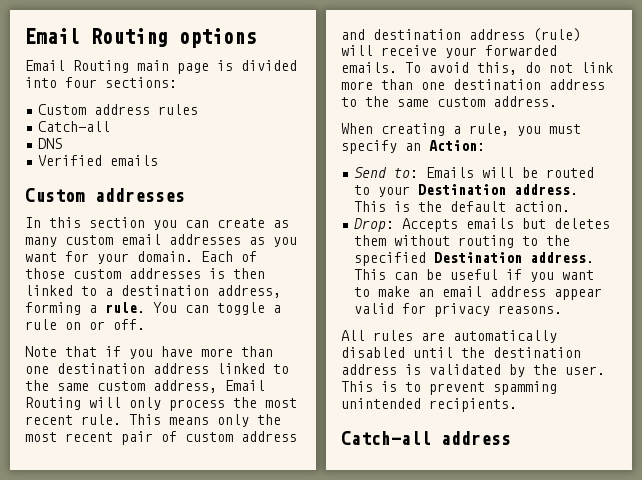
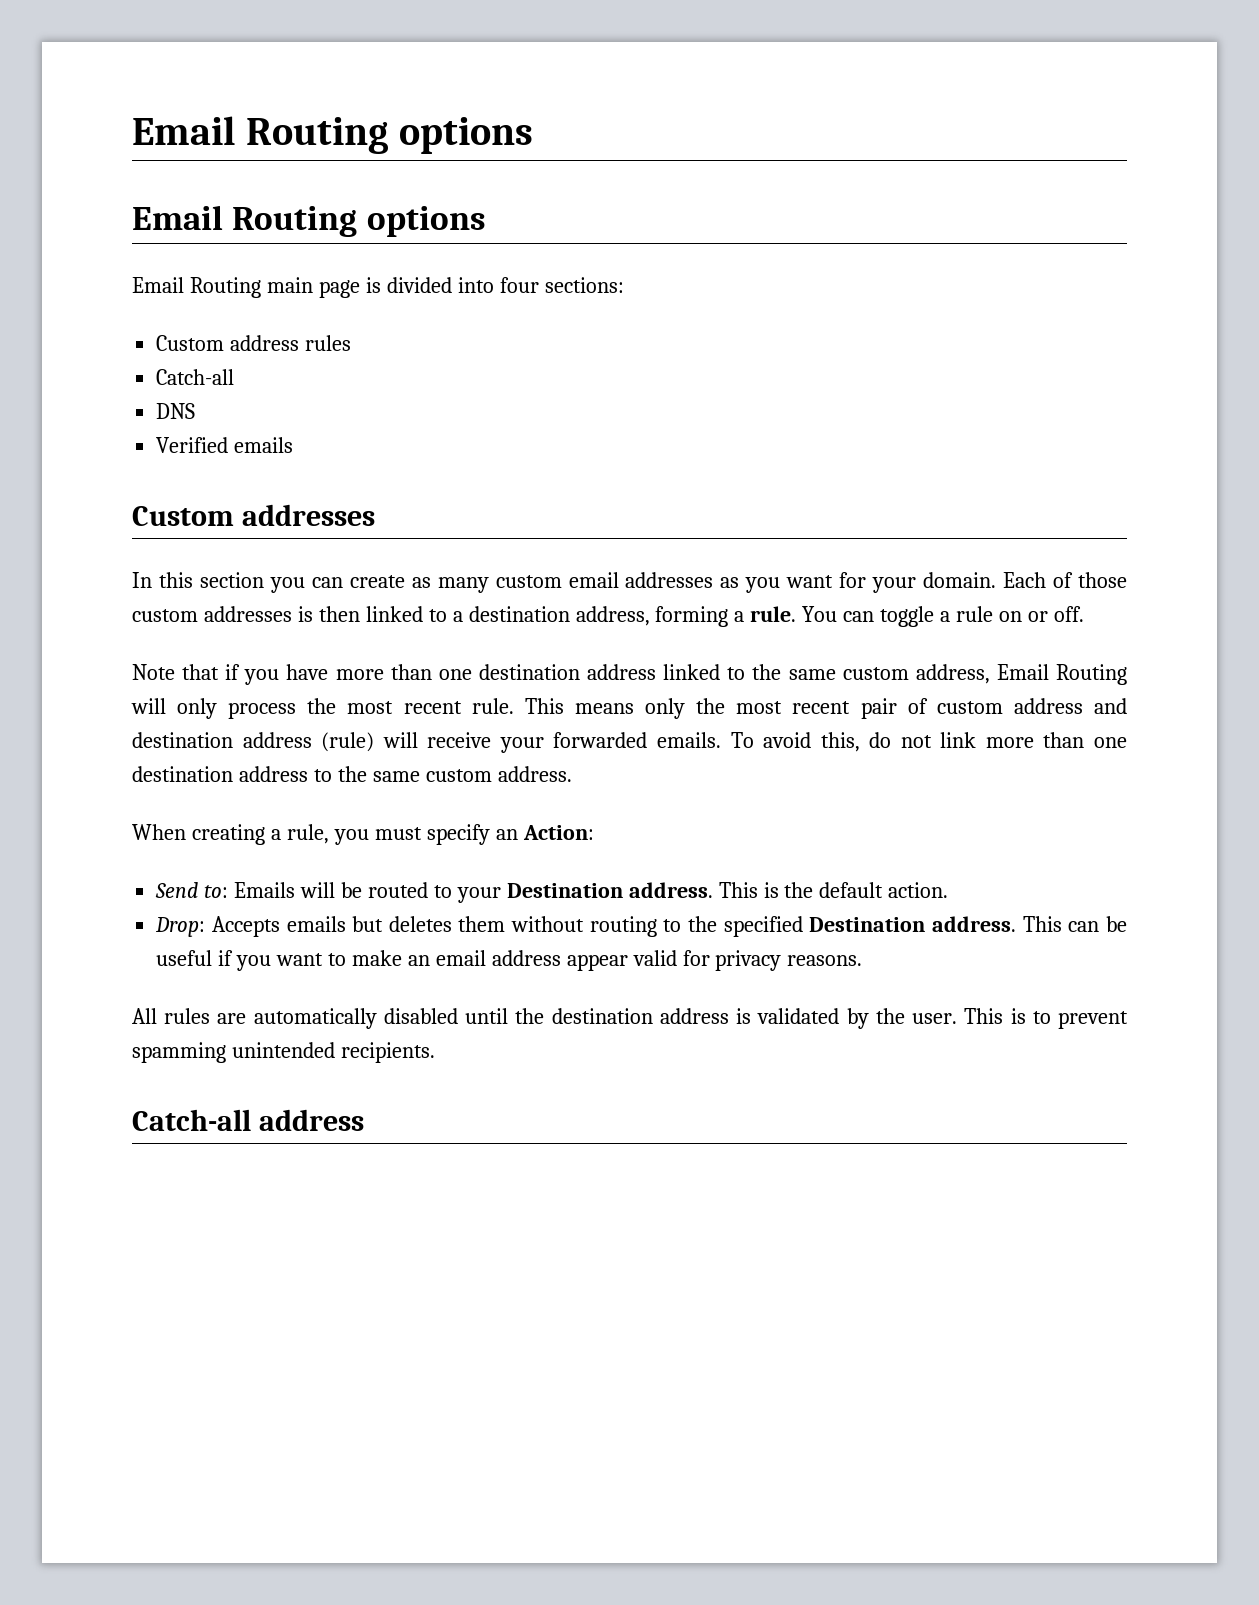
[25,28,256,48] Email Routing options -> [132,116,533,154] [132,205,486,237] Email Routing options // Email Routing options

